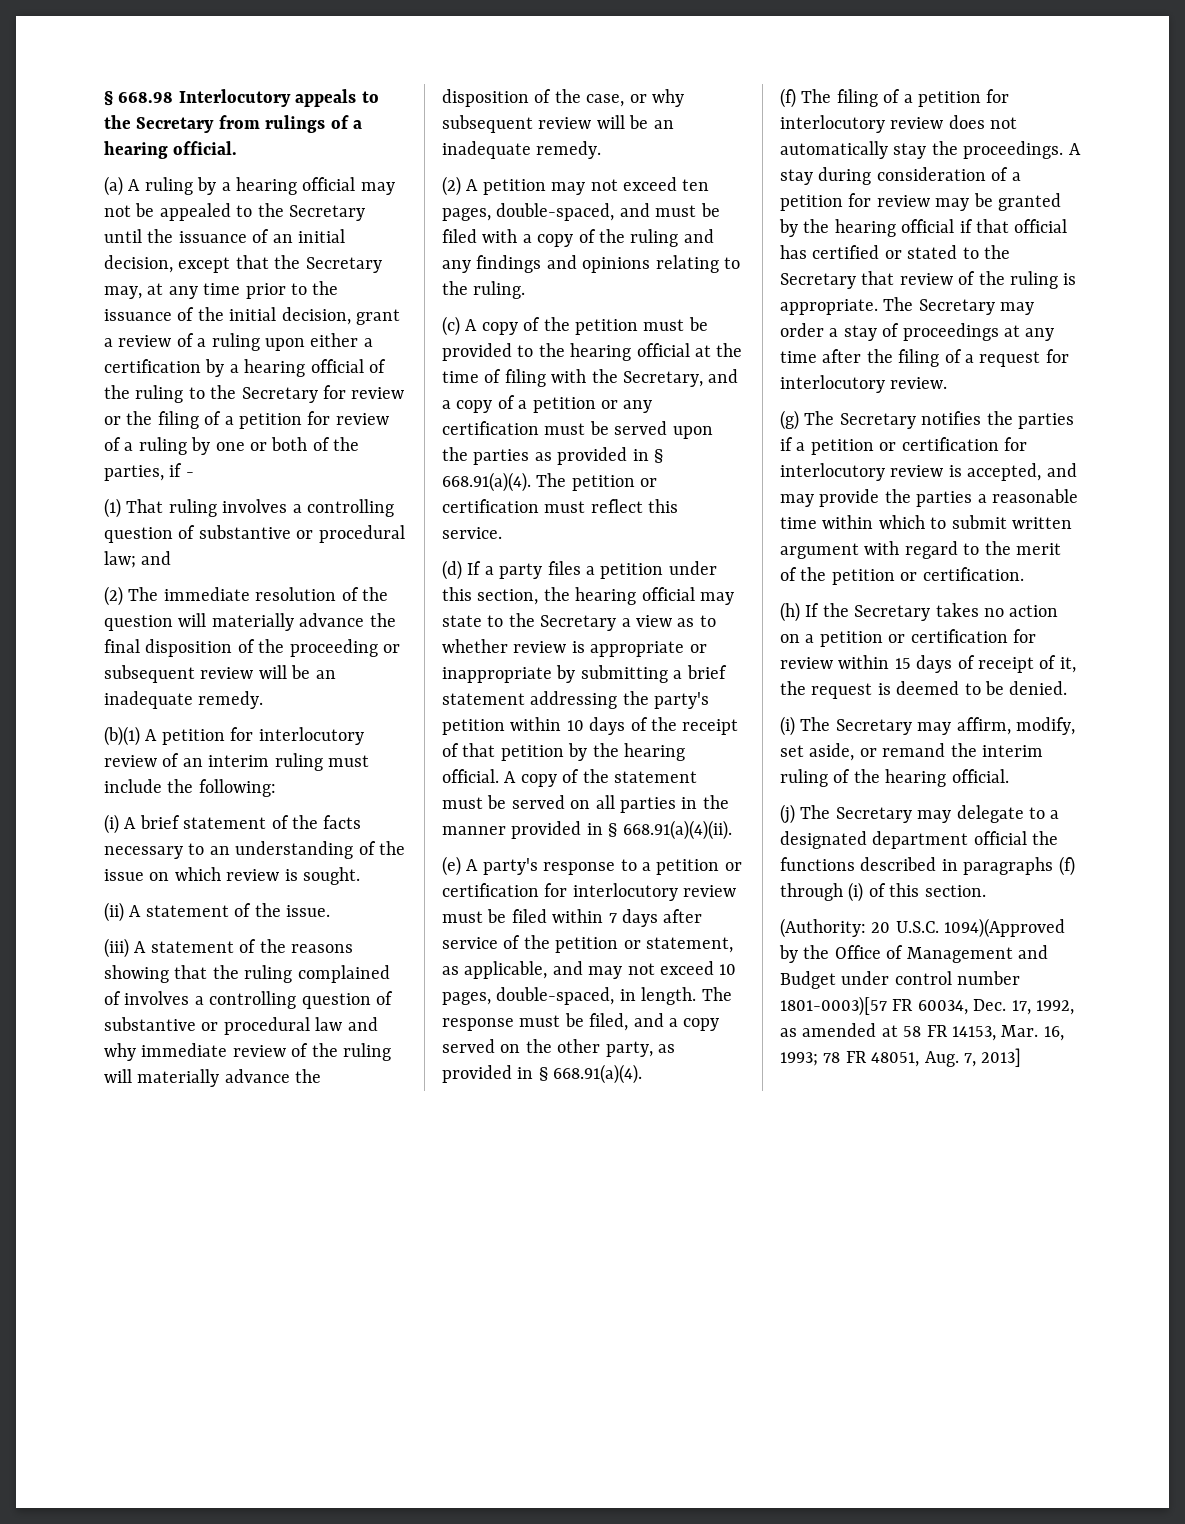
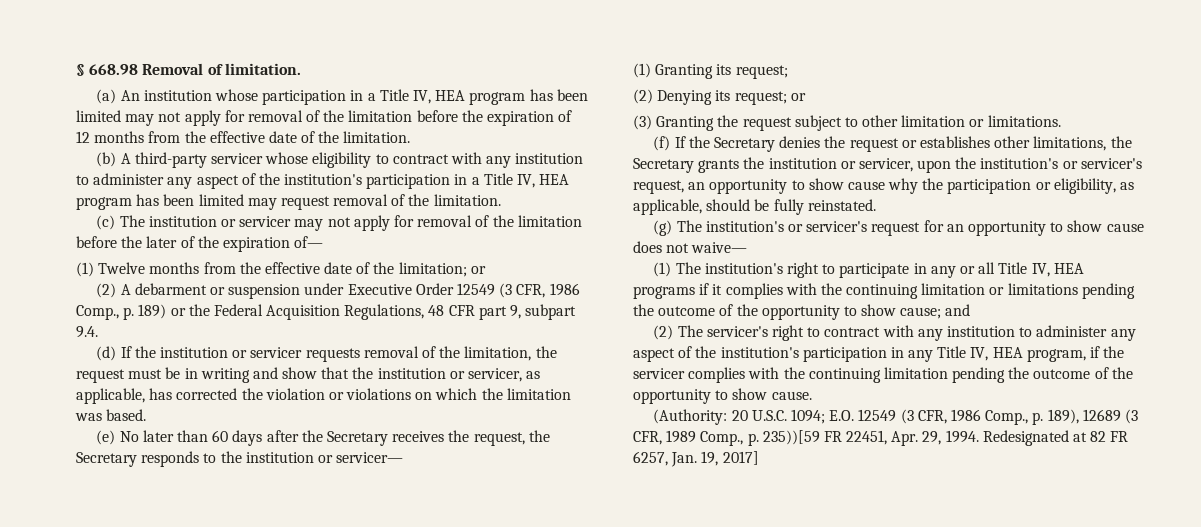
[178,89,379,107] [104,115,362,133] [104,141,238,159] [104,176,395,196] [104,203,365,221] [104,229,345,243] [104,255,382,273] [104,281,339,299] [104,307,400,325] [104,333,373,351] [104,359,386,377] [104,385,405,403] [104,411,389,429] [104,437,360,455] [104,463,194,481] [104,498,394,518] [104,525,405,543] [104,551,172,568] [104,586,388,606] [104,613,396,631] [104,639,400,657] [104,665,336,683] [104,691,264,709] [104,726,364,746] [104,753,369,771] [104,779,276,797] [104,814,362,834] [104,841,405,859] [104,867,360,885] [104,902,330,922] [104,938,353,958] [104,965,390,983] [104,991,393,1009] [104,1017,378,1035] [104,1043,391,1061] [104,1069,322,1087] [442,89,684,107] [442,115,674,133] [442,141,602,159] [442,176,710,196] [442,203,720,221] [442,229,714,247] [442,255,740,273] [442,281,526,299] [442,316,708,336] [442,343,743,361] [442,369,739,387] [442,395,653,413] [442,421,713,439] [442,447,663,465] [442,472,658,492] [442,499,679,513] [442,527,502,539] [442,560,717,580] [442,587,734,605] [442,613,716,631] [442,639,707,657] [442,665,727,683] [442,691,710,709] [442,717,739,735] [442,743,685,761] [442,769,697,787] [442,795,729,813] [442,820,732,840] [442,856,742,876] [442,883,737,901] [442,909,703,927] [442,935,733,953] [442,961,737,979] [442,987,732,1005] [442,1013,720,1031] [442,1039,675,1057] [442,1064,643,1084] [780,88,1010,108] [780,115,1018,133] [780,141,1081,159] [780,167,1021,185] [780,193,1061,211] [779,219,1068,237] [780,245,1010,259] [780,271,1077,289] [780,297,1035,315] [780,323,1055,341] [780,349,1069,367] [780,375,948,393] [780,410,1074,430] [780,437,1027,455] [780,463,1077,481] [780,489,1078,507] [780,515,1072,529] [780,541,1061,559] [780,567,1024,585] [780,602,1059,622] [780,629,1036,647] [780,655,1076,673] [780,681,1068,699] [780,716,1075,736] [780,743,1043,761] [780,769,1009,787] [780,804,1060,824] [780,831,1059,849] [780,856,1075,876] [780,882,986,902] [780,918,1066,938] [779,945,1048,963] [780,971,1021,989] [780,996,1074,1016] [780,1023,1064,1041] [780,1048,1022,1067] Interlocutory appeals to the Secretary from rulings of a hearing official. // (a) A ruling by a hearing official may not be appealed to the Secretary until the issuance of an initial decision, except that the Secretary may, at any time prior to the issuance of the initial decision, grant a review of a ruling upon either a certification by a hearing official of the ruling to the Secretary for review or the filing of a petition for review of a ruling by one or both of the parties, if - // (1) That ruling involves a controlling question of substantive or procedural law; and // (2) The immediate resolution of the question will materially advance the final disposition of the proceeding or subsequent review will be an inadequate remedy. // (b)(1) A petition for interlocutory review of an interim ruling must include the following: // (i) A brief statement of the facts necessary to an understanding of the issue on which review is sought. // (ii) A statement of the issue. // (iii) A statement of the reasons showing that the ruling complained of involves a controlling question of substantive or procedural law and why immediate review of the ruling will materially advance the disposition of the case, or why subsequent review will be an inadequate remedy. // (2) A petition may not exceed ten pages, double-spaced, and must be filed with a copy of the ruling and any findings and opinions relating to the ruling. // (c) A copy of the petition must be provided to the hearing official at the time of filing with the Secretary, and a copy of a petition or any certification must be served upon the parties as provided in § 668.91(a)(4). The petition or certification must reflect this service. // (d) If a party files a petition under this section, the hearing official may state to the Secretary a view as to whether review is appropriate or inappropriate by submitting a brief statement addressing the party's petition within 10 days of the receipt of that petition by the hearing official. A copy of the statement must be served on all parties in the manner provided in § 668.91(a)(4)(ii). // (e) A party's response to a petition or certification for interlocutory review must be filed within 7 days after service of the petition or statement, as applicable, and may not exceed 10 pages, double-spaced, in length. The response must be filed, and a copy served on the other party, as provided in § 668.91(a)(4). // (f) The filing of a petition for interlocutory review does not automatically stay the proceedings. A stay during consideration of a petition for review may be granted by the hearing official if that official has certified or stated to the Secretary that review of the ruling is appropriate. The Secretary may order a stay of proceedings at any time after the filing of a request for interlocutory review. // (g) The Secretary notifies the parties if a petition or certification for interlocutory review is accepted, and may provide the parties a reasonable time within which to submit written argument with regard to the merit of the petition or certification. // (h) If the Secretary takes no action on a petition or certification for review within 15 days of receipt of it, the request is deemed to be denied. // (i) The Secretary may affirm, modify, set aside, or remand the interim ruling of the hearing official. // (j) The Secretary may delegate to a designated department official the functions described in paragraphs (f) through (i) of this section. // (Authority: 20 U.S.C. 1094)(Approved by the Office of Management and Budget under control number 1801-0003)[57 FR 60034, Dec. 17, 1992, as amended at 58 FR 14153, Mar. 16, 1993; 78 FR 48051, Aug. 7, 2013] -> [142,63,301,75] [96,89,588,105] [76,110,573,126] [76,131,411,143] [96,152,584,168] [76,173,570,189] [76,194,501,210] [96,215,582,231] [76,236,324,252] [76,262,486,277] [96,283,580,299] [76,304,577,320] [76,326,98,338] [96,346,557,362] [76,367,541,383] [76,388,571,404] [75,409,147,421] [96,430,550,446] [76,451,404,467] [633,63,788,79] [633,89,806,105] [633,115,1061,131] [653,136,1132,152] [633,157,1142,173] [633,178,1135,194] [633,199,876,215] [653,220,1144,236] [633,241,748,253] [653,262,1084,278] [633,283,1135,299] [633,304,971,320] [653,325,1136,341] [633,346,1125,362] [633,367,1133,383] [633,388,812,404] [653,409,1138,425] [633,430,1129,446] [633,451,759,467] Removal of limitation. // (a) An institution whose participation in a Title IV, HEA program has been limited may not apply for removal of the limitation before the expiration of 12 months from the effective date of the limitation. // (b) A third-party servicer whose eligibility to contract with any institution to administer any aspect of the institution's participation in a Title IV, HEA program has been limited may request removal of the limitation. // (c) The institution or servicer may not apply for removal of the limitation before the later of the expiration of— // (1) Twelve months from the effective date of the limitation; or // (2) A debarment or suspension under Executive Order 12549 (3 CFR, 1986 Comp., p. 189) or the Federal Acquisition Regulations, 48 CFR part 9, subpart 9.4. // (d) If the institution or servicer requests removal of the limitation, the request must be in writing and show that the institution or servicer, as applicable, has corrected the violation or violations on which the limitation was based. // (e) No later than 60 days after the Secretary receives the request, the Secretary responds to the institution or servicer— // (1) Granting its request; // (2) Denying its request; or // (3) Granting the request subject to other limitation or limitations. // (f) If the Secretary denies the request or establishes other limitations, the Secretary grants the institution or servicer, upon the institution's or servicer's request, an opportunity to show cause why the participation or eligibility, as applicable, should be fully reinstated. // (g) The institution's or servicer's request for an opportunity to show cause does not waive— // (1) The institution's right to participate in any or all Title IV, HEA programs if it complies with the continuing limitation or limitations pending the outcome of the opportunity to show cause; and // (2) The servicer's right to contract with any institution to administer any aspect of the institution's participation in any Title IV, HEA program, if the servicer complies with the continuing limitation pending the outcome of the opportunity to show cause. // (Authority: 20 U.S.C. 1094; E.O. 12549 (3 CFR, 1986 Comp., p. 189), 12689 (3 CFR, 1989 Comp., p. 235))[59 FR 22451, Apr. 29, 1994. Redesignated at 82 FR 6257, Jan. 19, 2017]

